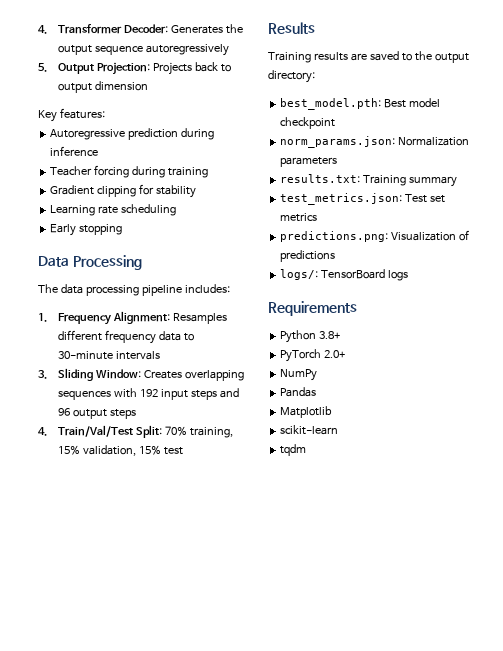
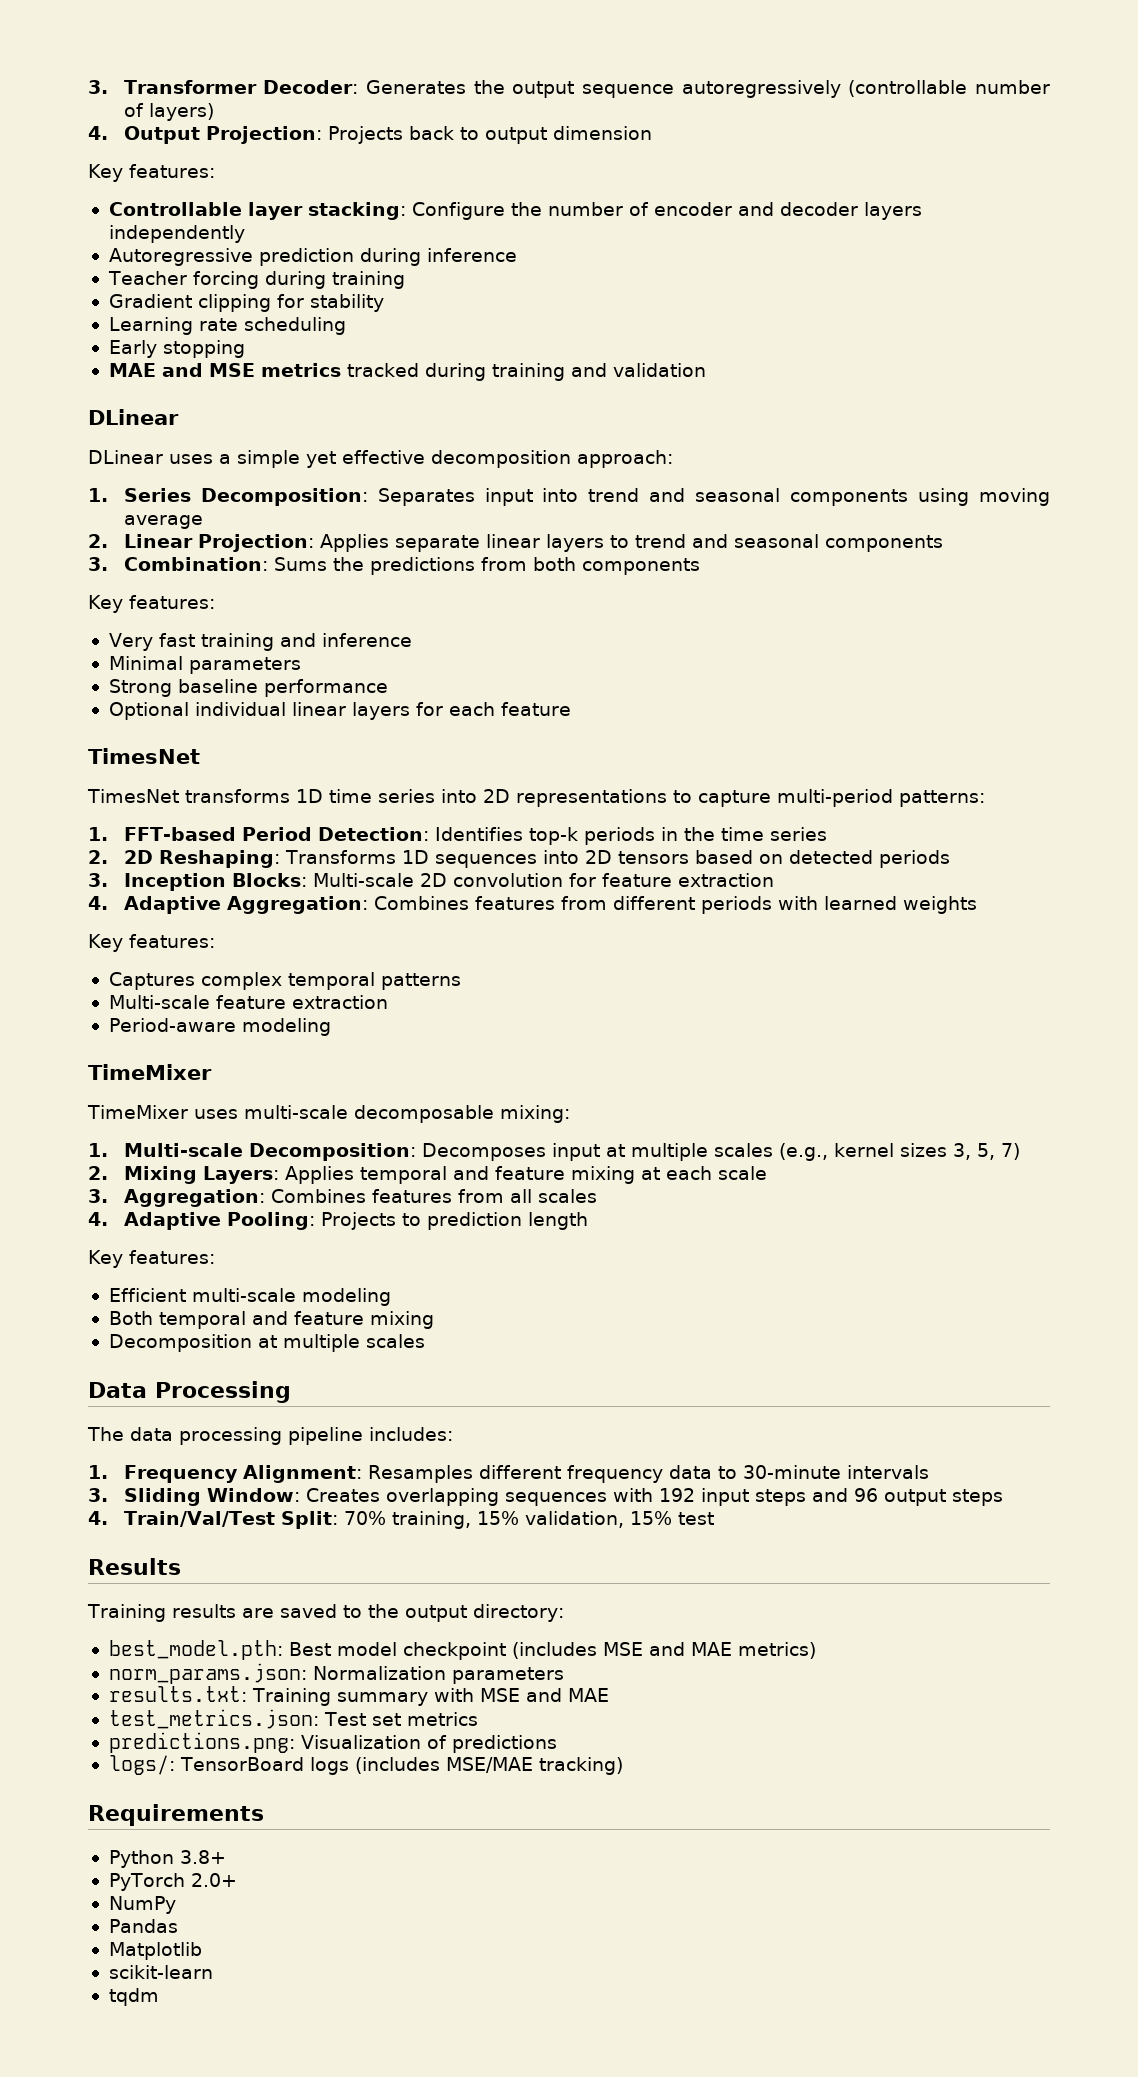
[38,25,47,34] 4. -> [88,80,108,94] 3.
[38,63,47,72] // 5. -> [848,80,1050,97] [123,103,214,121] [88,126,108,140] (controllable number of layers) // 4.
(105, 113) none -> [108,202,922,220] [108,225,245,243] // Controllable layer stacking: Configure the number of encoder and decoder layers independently
(123, 229) none -> [108,363,706,381] [88,409,179,425] [88,450,673,468] [88,488,1050,506] [123,515,203,529] [88,534,943,552] [88,557,700,575] [88,595,215,613] [108,633,412,651] [108,656,301,674] [108,679,388,697] [108,702,571,720] [88,748,200,764] [87,789,985,807] [88,827,827,845] [88,850,950,868] [88,873,774,891] [88,896,977,914] [88,934,215,952] [108,972,461,990] [108,995,388,1009] [108,1018,331,1036] [88,1064,212,1080] [87,1105,570,1123] [88,1143,1020,1161] [88,1166,767,1184] [88,1189,597,1207] [88,1212,588,1230] [88,1250,215,1268] [108,1288,391,1306] [108,1311,434,1329] [108,1334,425,1352] // MAE and MSE metrics tracked during training and validation // DLinear // DLinear uses a simple yet effective decomposition approach: // 1. Series Decomposition: Separates input into trend and seasonal components using moving average // 2. Linear Projection: Applies separate linear layers to trend and seasonal components // 3. Combination: Sums the predictions from both components // Key features: // Very fast training and inference // Minimal parameters // Strong baseline performance // Optional individual linear layers for each feature // TimesNet // TimesNet transforms 1D time series into 2D representations to capture multi-period patterns: // 1. FFT-based Period Detection: Identifies top-k periods in the time series // 2. 2D Reshaping: Transforms 1D sequences into 2D tensors based on detected periods // 3. Inception Blocks: Multi-scale 2D convolution for feature extraction // 4. Adaptive Aggregation: Combines features from different periods with learned weights // Key features: // Captures complex temporal patterns // Multi-scale feature extraction // Period-aware modeling // TimeMixer // TimeMixer uses multi-scale decomposable mixing: // 1. Multi-scale Decomposition: Decomposes input at multiple scales (e.g., kernel sizes 3, 5, 7) // 2. Mixing Layers: Applies temporal and feature mixing at each scale // 3. Aggregation: Combines features from all scales // 4. Adaptive Pooling: Projects to prediction length // Key features: // Efficient multi-scale modeling // Both temporal and feature mixing // Decomposition at multiple scales
(336, 123) none -> [511,1642,816,1659] (includes MSE and MAE metrics)
(458, 181) none -> [433,1688,609,1702] with MSE and MAE
(409, 275) none -> [354,1757,623,1775] (includes MSE/MAE tracking)

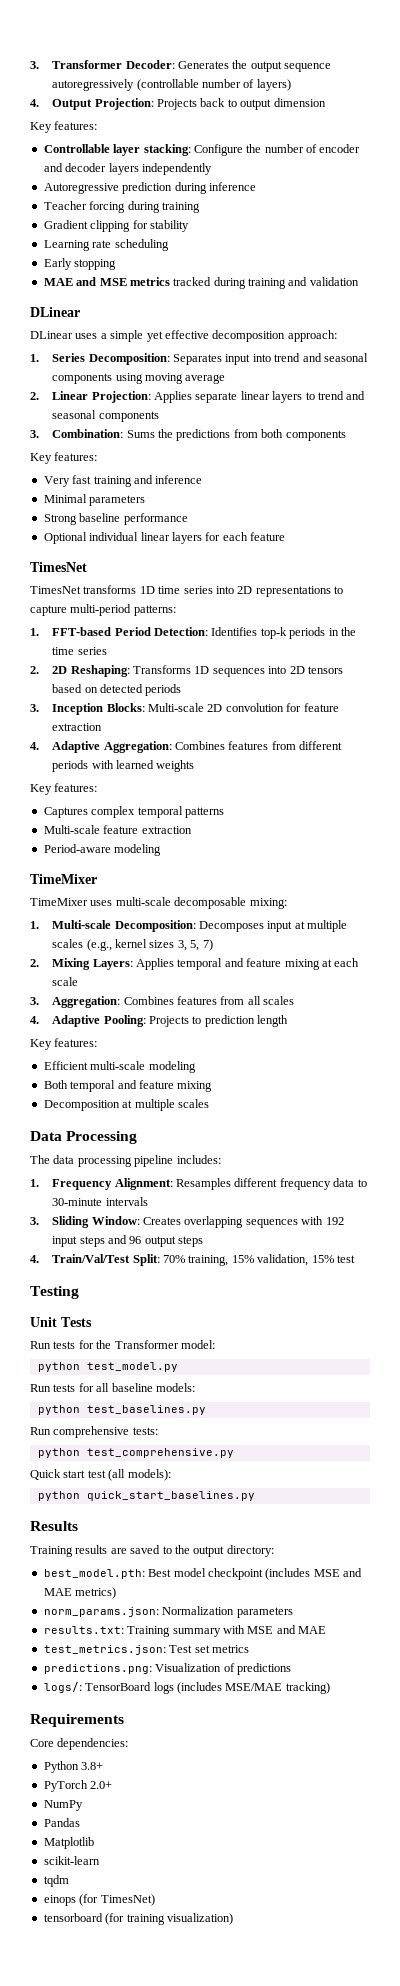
(714, 1518) none -> [30,1286,79,1299] [30,1317,92,1327] [30,1340,215,1349] [37,1362,178,1372] [30,1383,195,1392] [37,1405,206,1415] [30,1426,158,1438] [37,1448,234,1458] [30,1469,171,1481] [37,1491,255,1501] // Testing // Unit Tests // Run tests for the Transformer model: // python test_model.py // Run tests for all baseline models: // python test_baselines.py // Run comprehensive tests: // python test_comprehensive.py // Quick start test (all models): // python quick_start_baselines.py
(264, 1815) none -> [30,1738,129,1750] // Core dependencies:
(159, 1997) none -> [43,1894,155,1906] [43,1913,233,1925] // einops (for TimesNet) // tensorboard (for training visualization)

